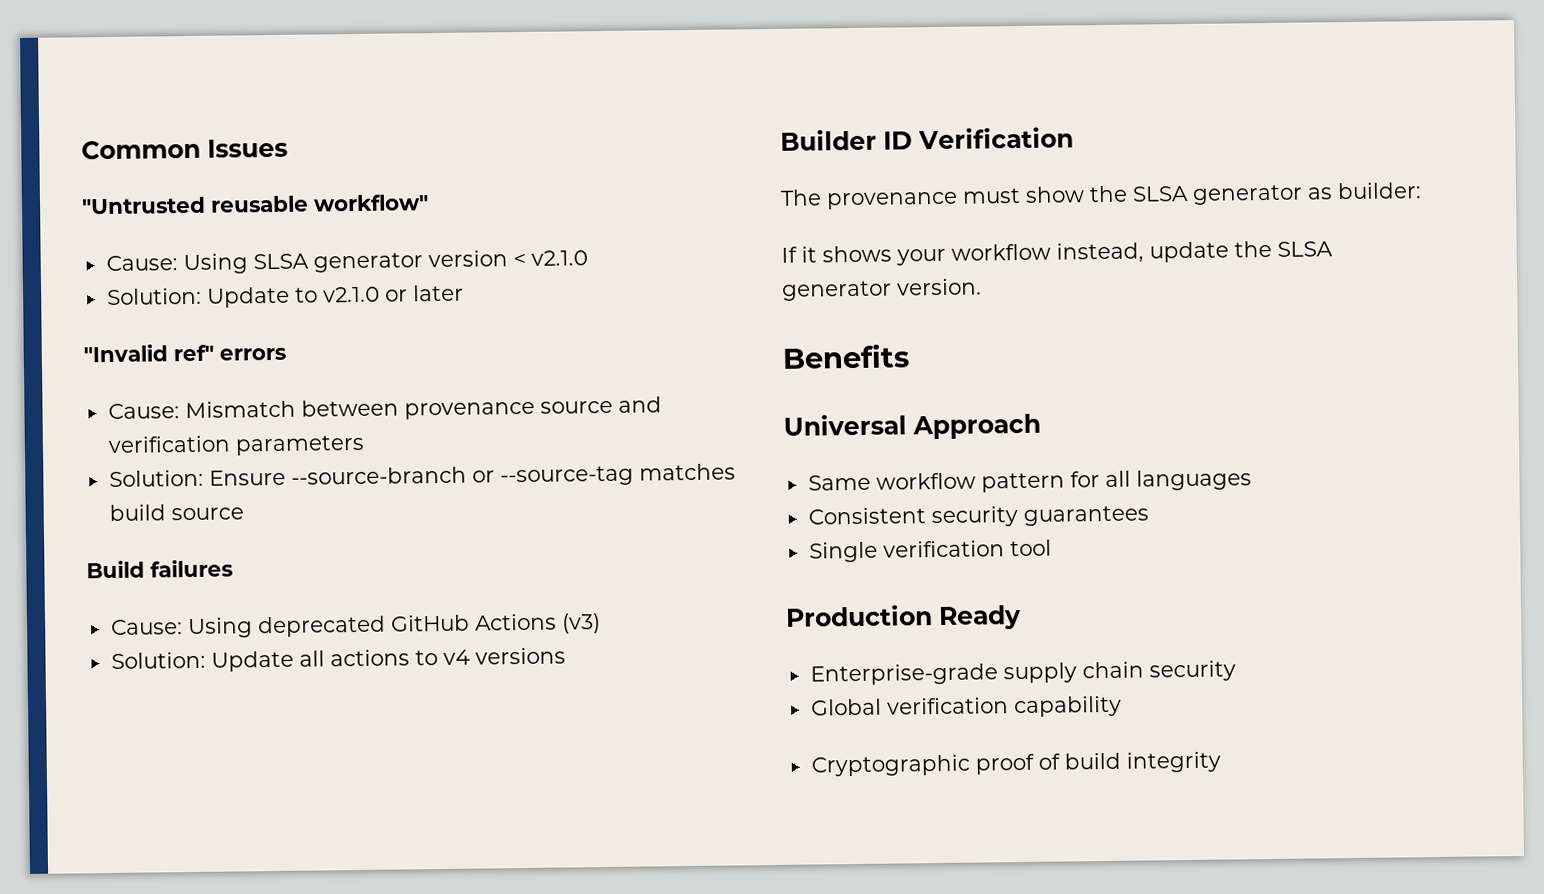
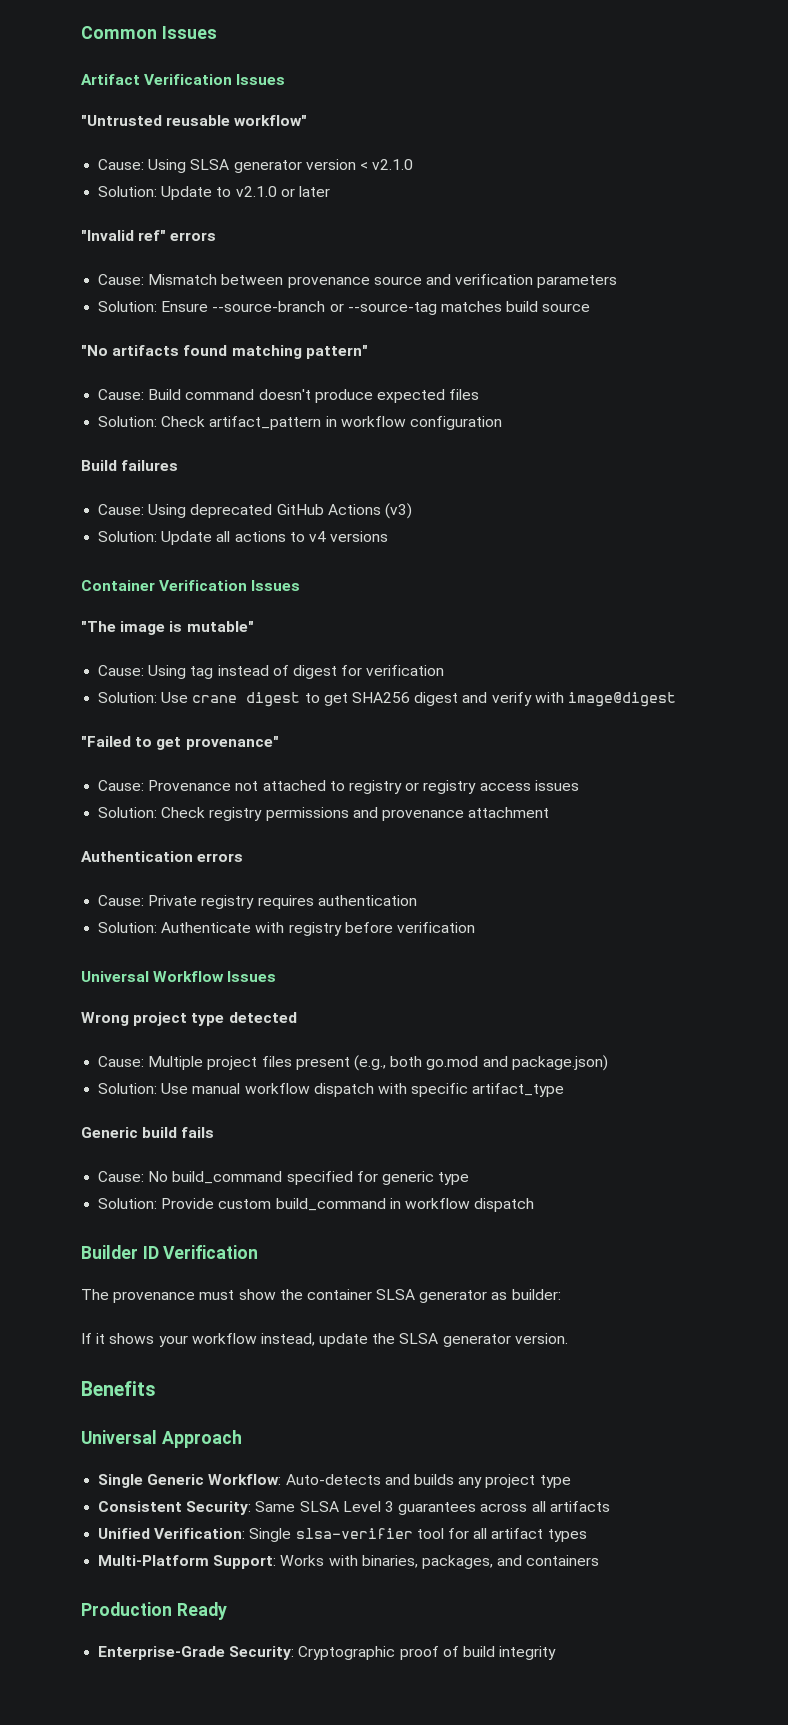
(288, 148) none -> [81,74,286,85] // Artifact Verification Issues
(244, 514) none -> [81,345,368,359] [98,389,480,403] [98,416,502,430] // "No artifacts found matching pattern" // Cause: Build command doesn't produce expected files // Solution: Check artifact_pattern in workflow configuration
(566, 656) none -> [81,580,301,591] [81,621,254,635] [98,665,445,679] [98,692,676,707] [81,736,279,750] [98,780,579,794] [98,807,550,821] [81,851,244,862] [98,895,417,909] [98,922,475,936] [81,971,277,982] [81,1012,297,1026] [98,1055,608,1071] [98,1083,565,1097] [81,1127,215,1138] [98,1171,470,1185] [98,1198,535,1212] // Container Verification Issues // "The image is mutable" // Cause: Using tag instead of digest for verification // Solution: Use crane digest to get SHA256 digest and verify with image@digest // "Failed to get provenance" // Cause: Provenance not attached to registry or registry access issues // Solution: Check registry permissions and provenance attachment // Authentication errors // Cause: Private registry requires authentication // Solution: Authenticate with registry before verification // Universal Workflow Issues // Wrong project type detected // Cause: Multiple project files present (e.g., both go.mod and package.json) // Solution: Use manual workflow dispatch with specific artifact_type // Generic build fails // Cause: No build_command specified for generic type // Solution: Provide custom build_command in workflow dispatch
(1128, 194) none -> [306,1289,372,1300] container
[807,469,1252,493] [807,505,1149,528] [808,539,1052,563] [785,604,1022,630] [809,660,1236,686] [810,695,1122,718] Same workflow pattern for all languages // Consistent security guarantees // Single verification tool // Production Ready // Enterprise-grade supply chain security // Global verification capability // -> [98,1474,571,1488] [98,1501,610,1515] [98,1528,587,1542] [98,1555,600,1569] [81,1602,227,1620] [98,1646,295,1660] Single Generic Workflow: Auto-detects and builds any project type // Consistent Security: Same SLSA Level 3 guarantees across all artifacts // Unified Verification: Single slsa-verifier tool for all artifact types // Multi-Platform Support: Works with binaries, packages, and containers // Production Ready // Enterprise-Grade Security:

